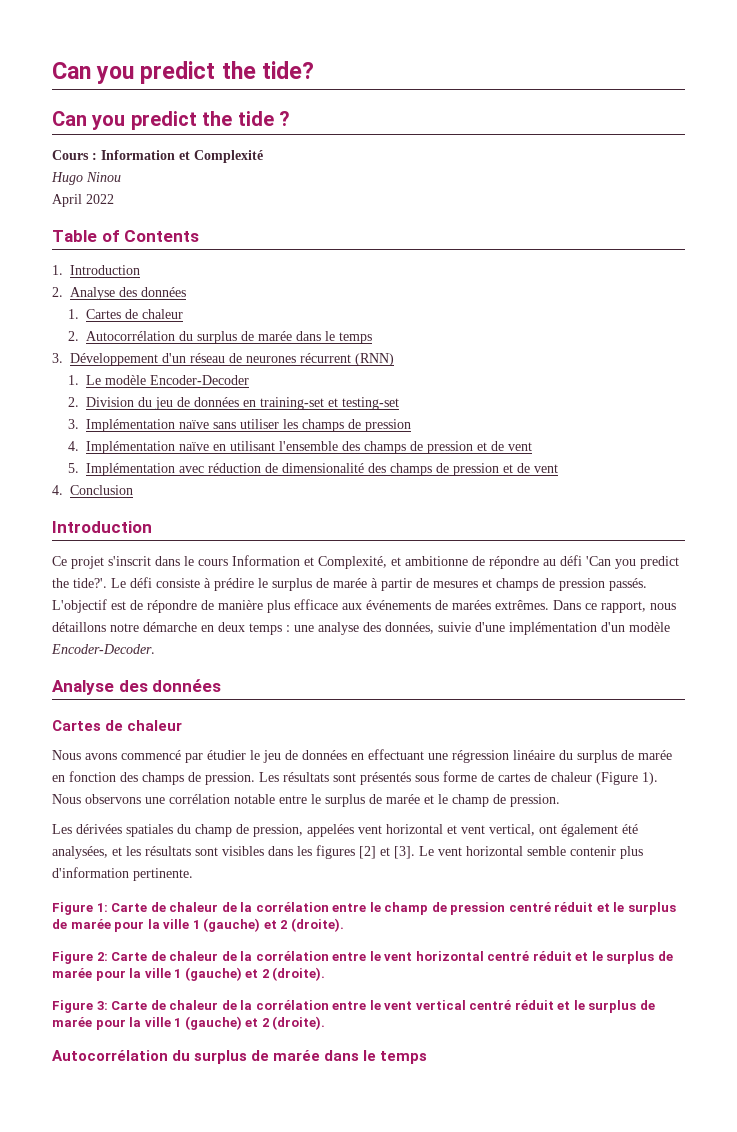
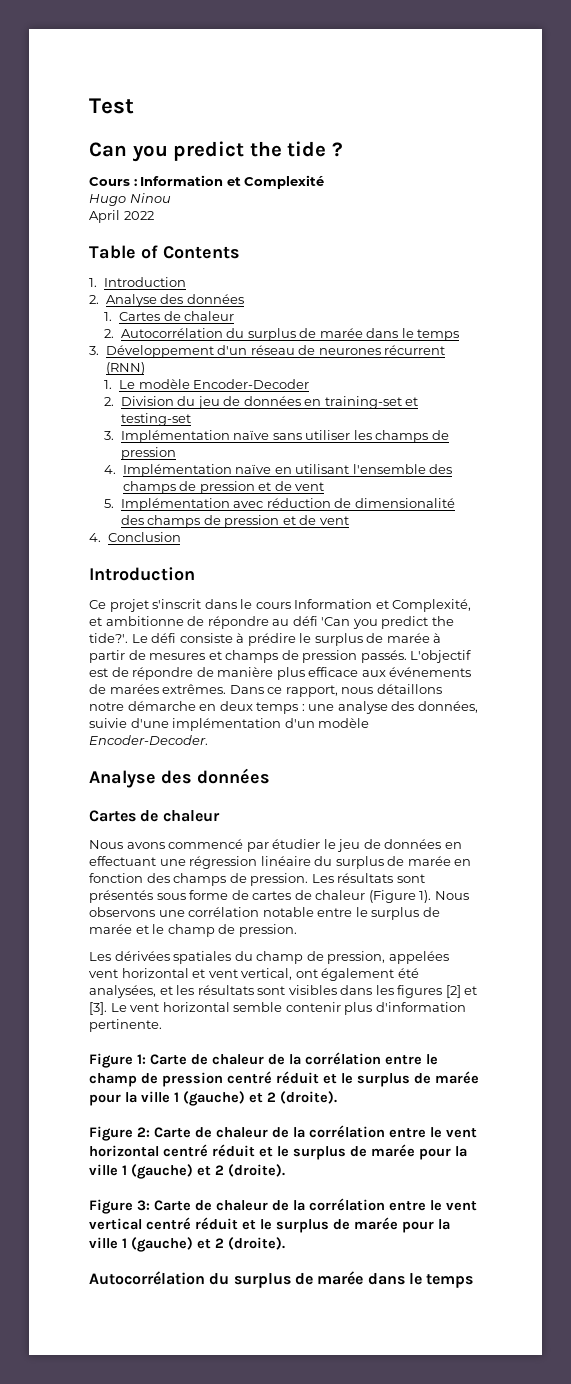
[52,61,314,84] Can you predict the tide? -> [89,98,134,114] Test

